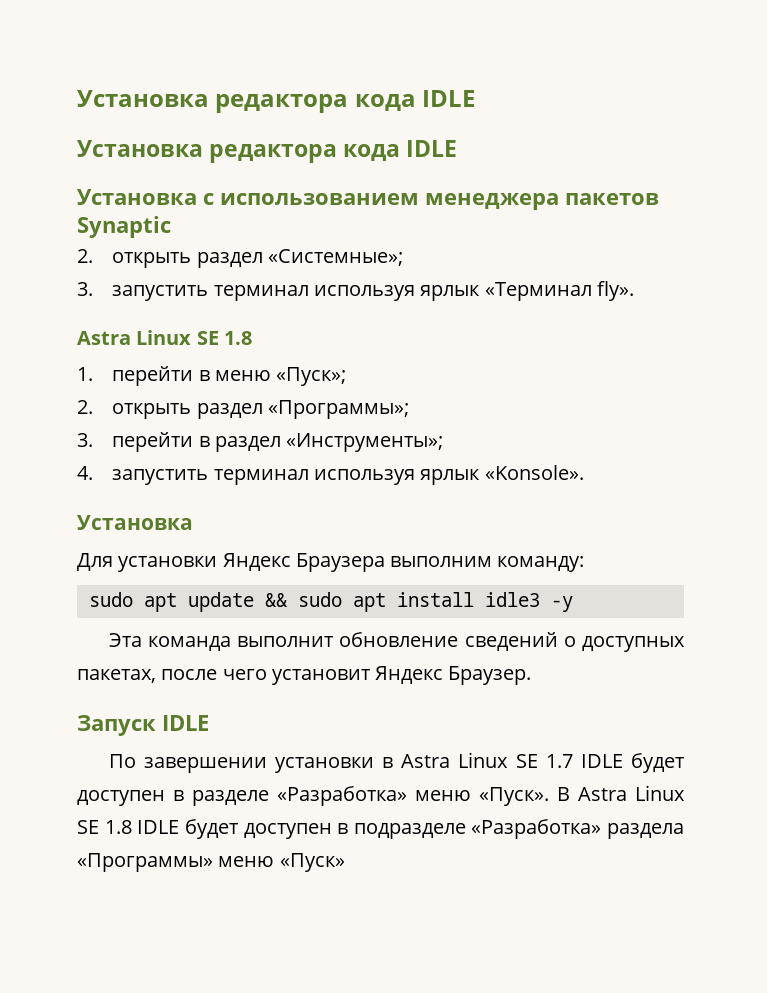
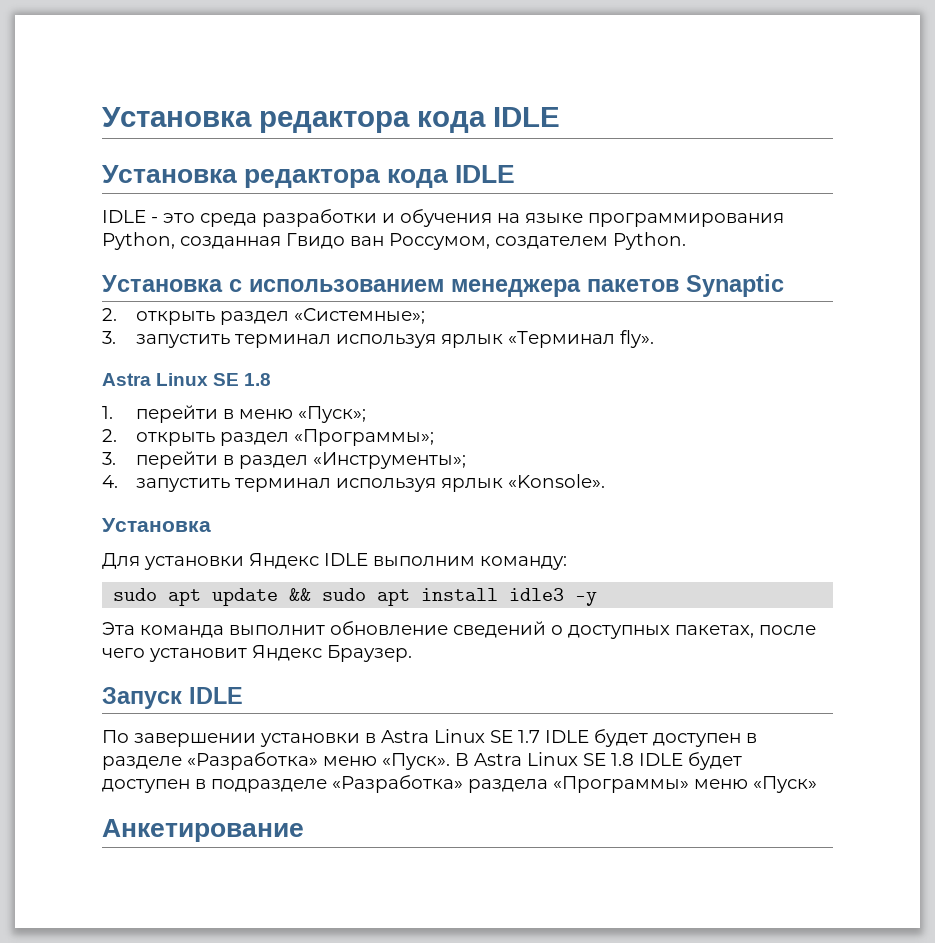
(458, 148) none -> [102,209,784,227] [102,232,686,250] // IDLE - это среда разработки и обучения на языке программирования Python, созданная Гвидо ван Россумом, создателем Python.
[295,553,385,572] Браузера -> [324,553,368,566] IDLE
(345, 862) none -> [102,819,304,842] // Анкетирование

